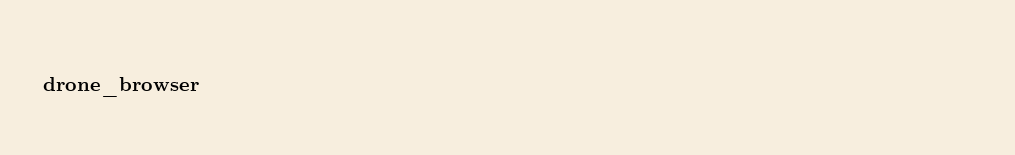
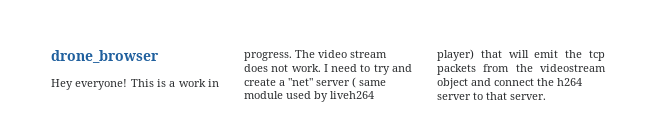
(199, 87) none -> [51,79,219,90] [244,50,387,61] [244,64,412,75] [244,77,386,88] [244,91,374,102] [437,49,605,61] [437,64,606,75] [437,78,582,89] [437,92,546,100] // Hey everyone! This is a work in progress. The video stream does not work. I need to try and create a "net" server ( same module used by liveh264 player) that will emit the tcp packets from the videostream object and connect the h264 server to that server.

